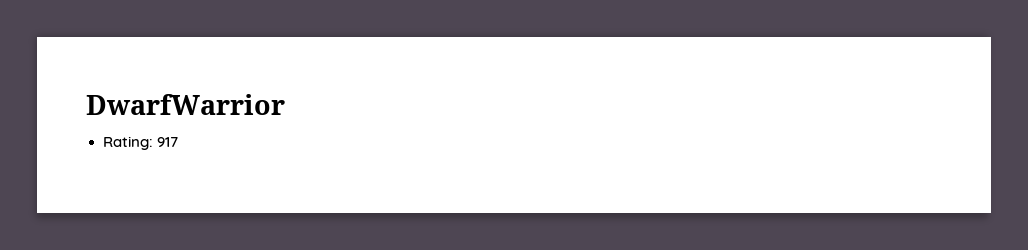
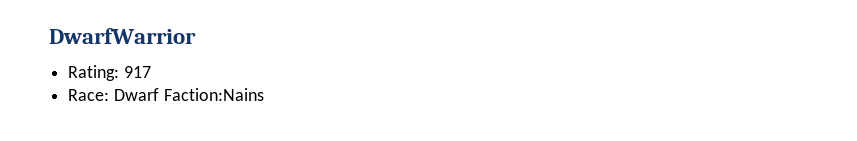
(178, 142) none -> [68,88,264,101] // Race: Dwarf Faction:Nains

